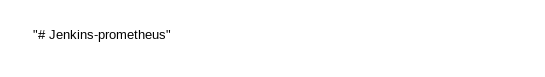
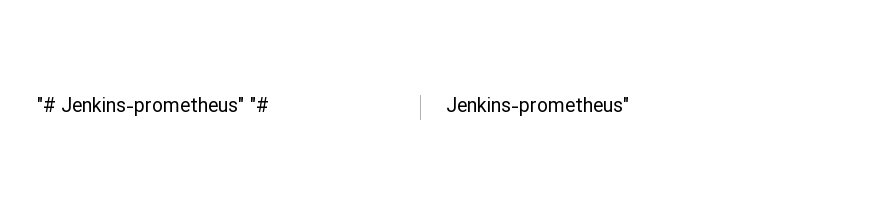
[33,30,171,42] "# Jenkins-prometheus" -> [37,97,629,116] "# Jenkins-prometheus" "# Jenkins-prometheus"

